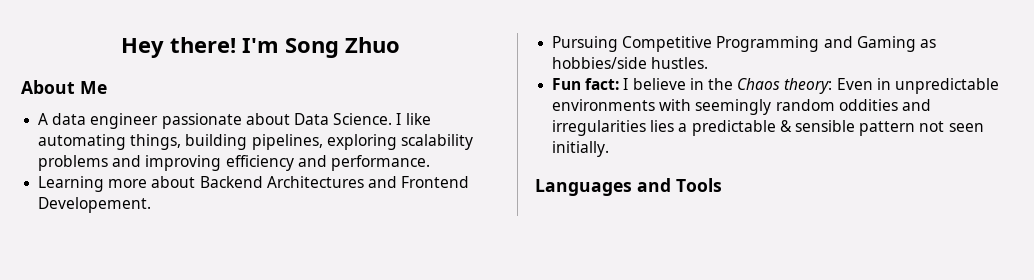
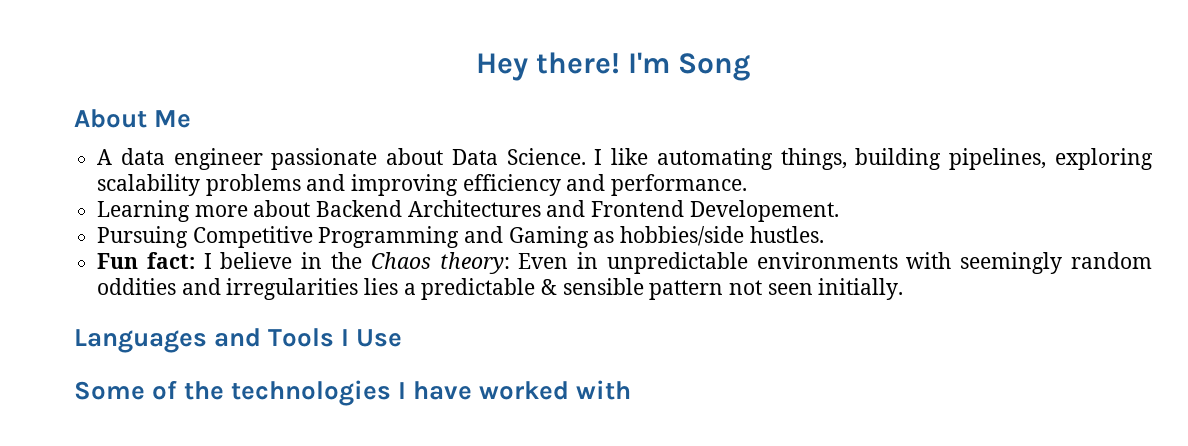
[344,37,400,53] Zhuo -> (751, 67) none
(722, 185) none -> [341,329,403,347] [74,380,632,406] I Use // Some of the technologies I have worked with

